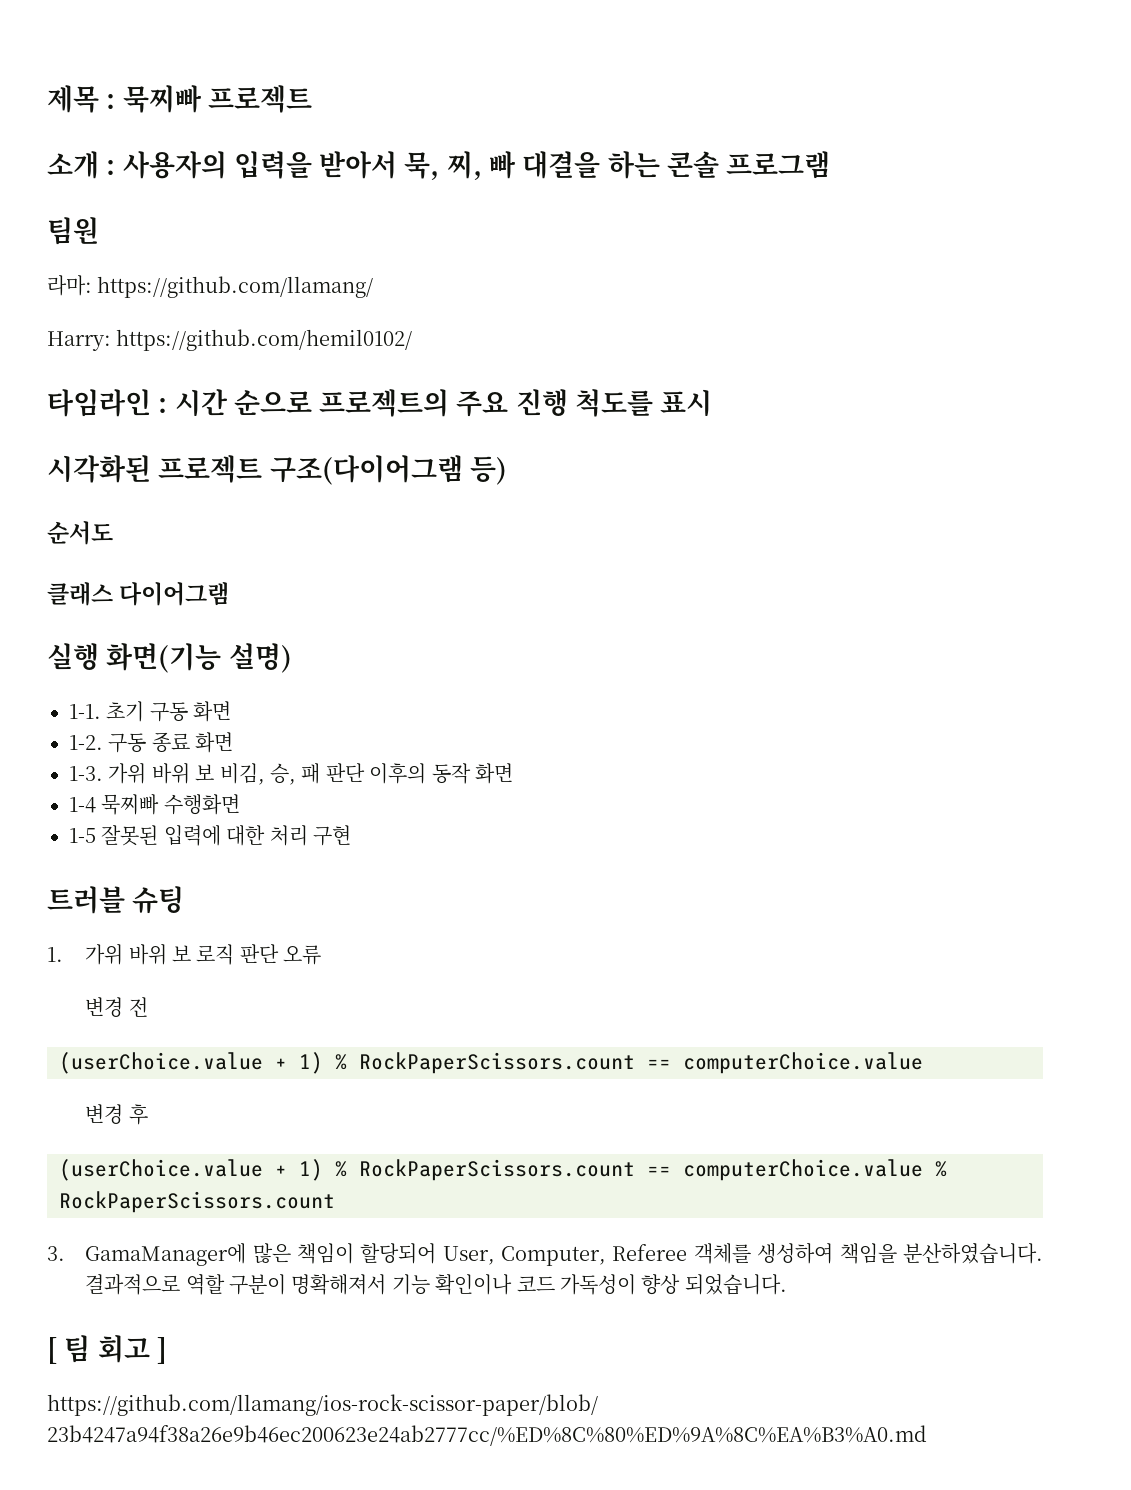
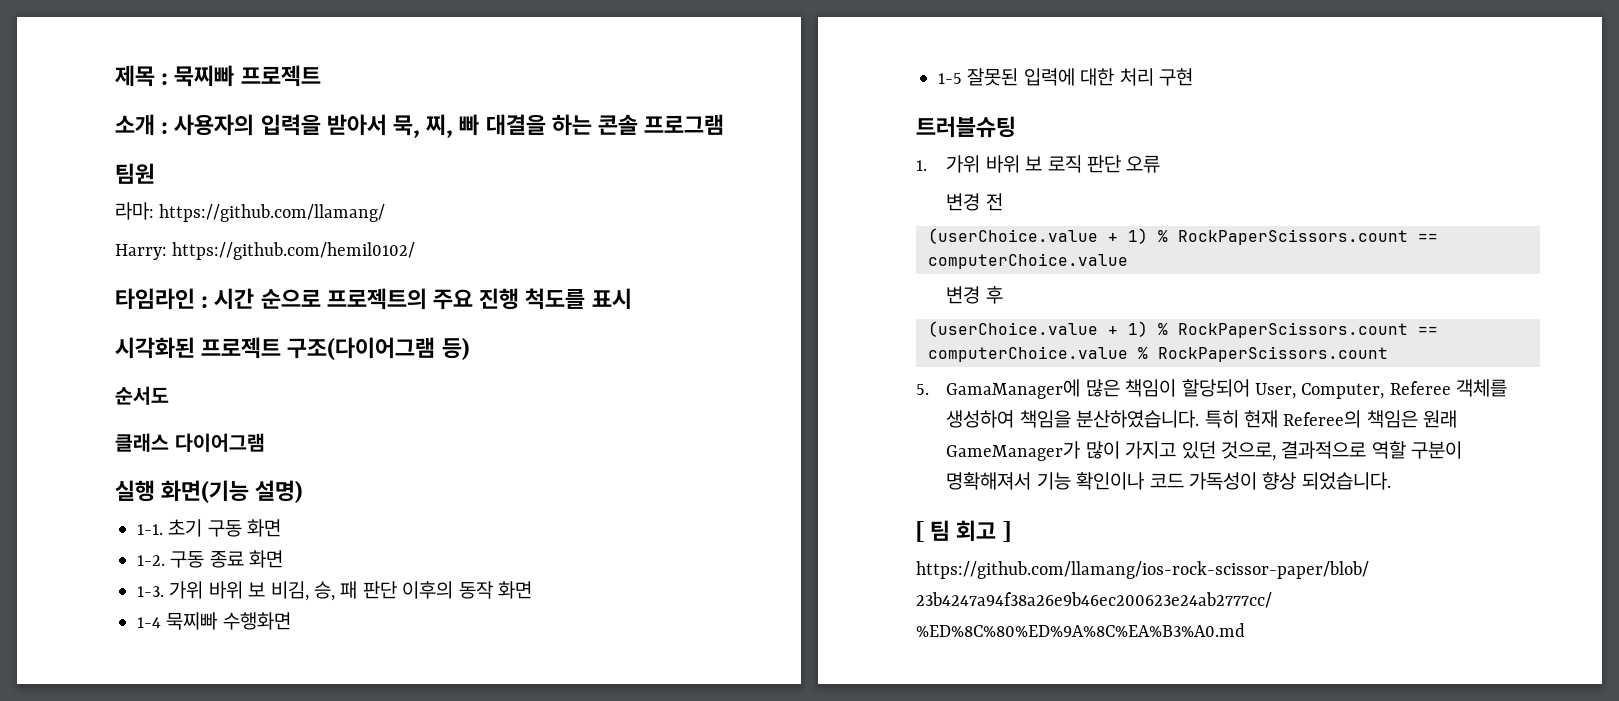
[47,886,185,914] 트러블 슈팅 -> [916,116,1016,138] 트러블슈팅
[47,1246,65,1261] 3. -> [916,384,929,395] 5.
(1043, 1253) none -> [1204,410,1458,428] [946,441,1276,461] 특히 현재 Referee의 책임은 원래 GameManager가 많이 가지고 있던 것으로,

